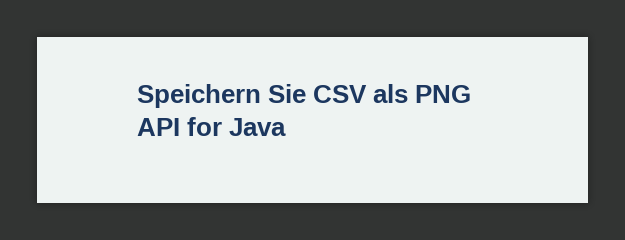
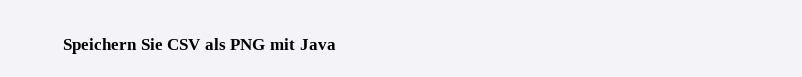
[137,117,223,136] API for -> [269,38,295,50] mit

